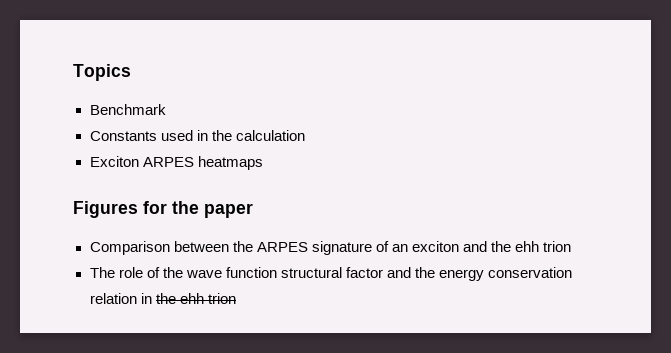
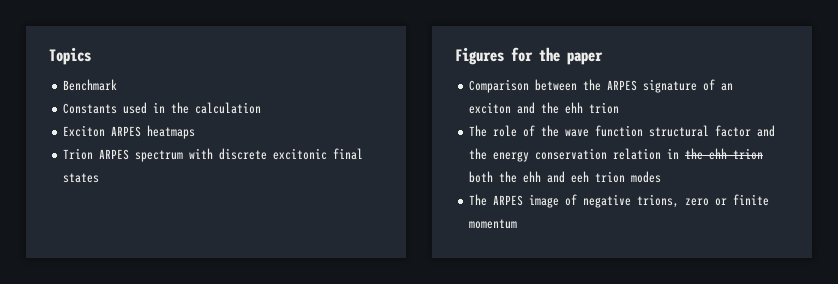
(263, 163) none -> [63,148,364,162] [63,173,100,183] // Trion ARPES spectrum with discrete excitonic final states
(236, 298) none -> [469,171,662,183] [469,194,770,208] [469,219,518,229] both the ehh and eeh trion modes // The ARPES image of negative trions, zero or finite momentum

